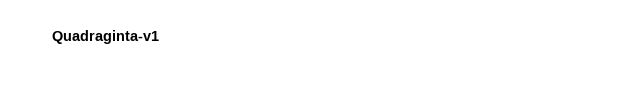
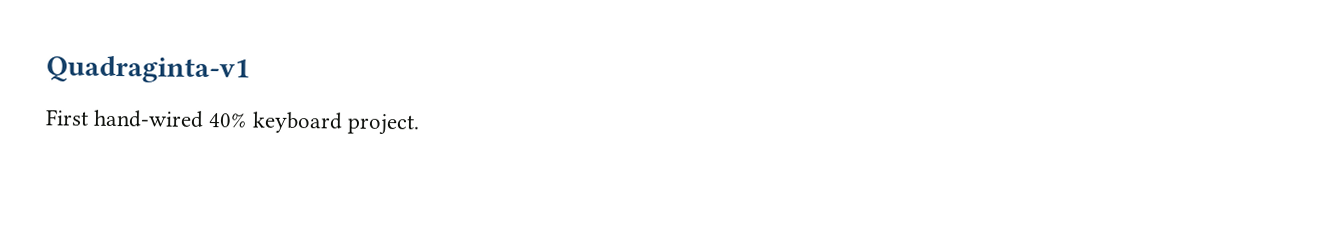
(159, 37) none -> [45,109,420,136] // First hand-wired 40% keyboard project.

